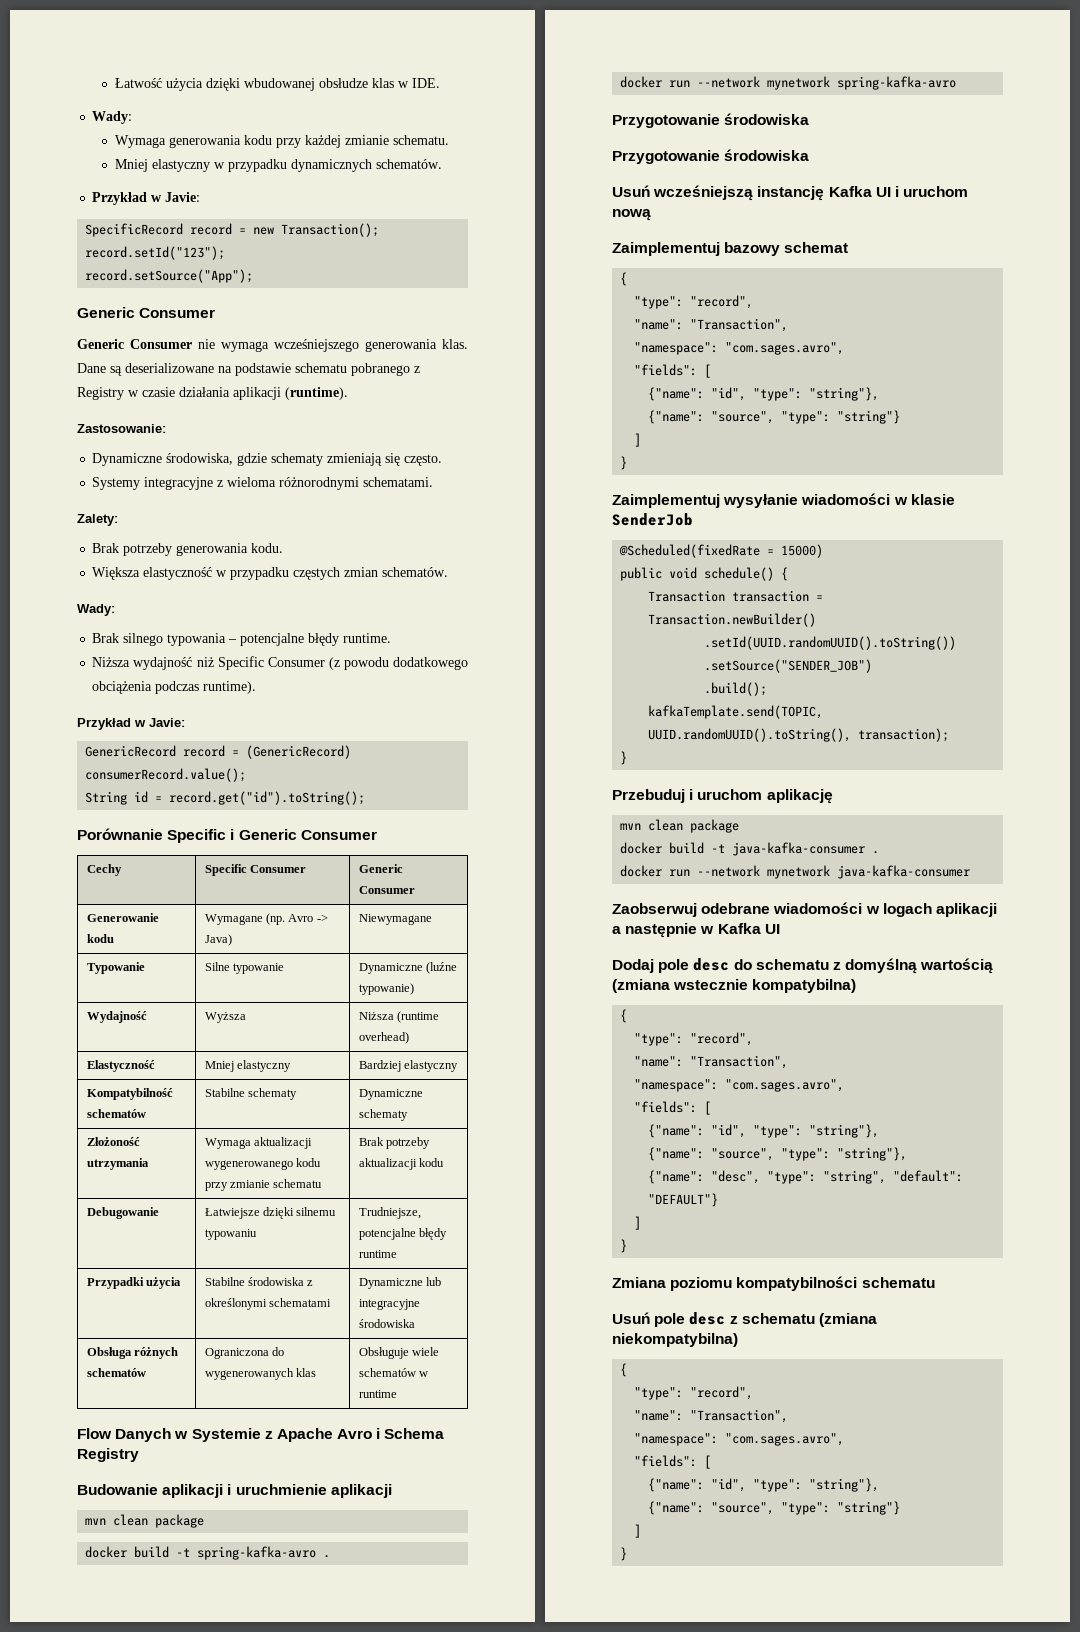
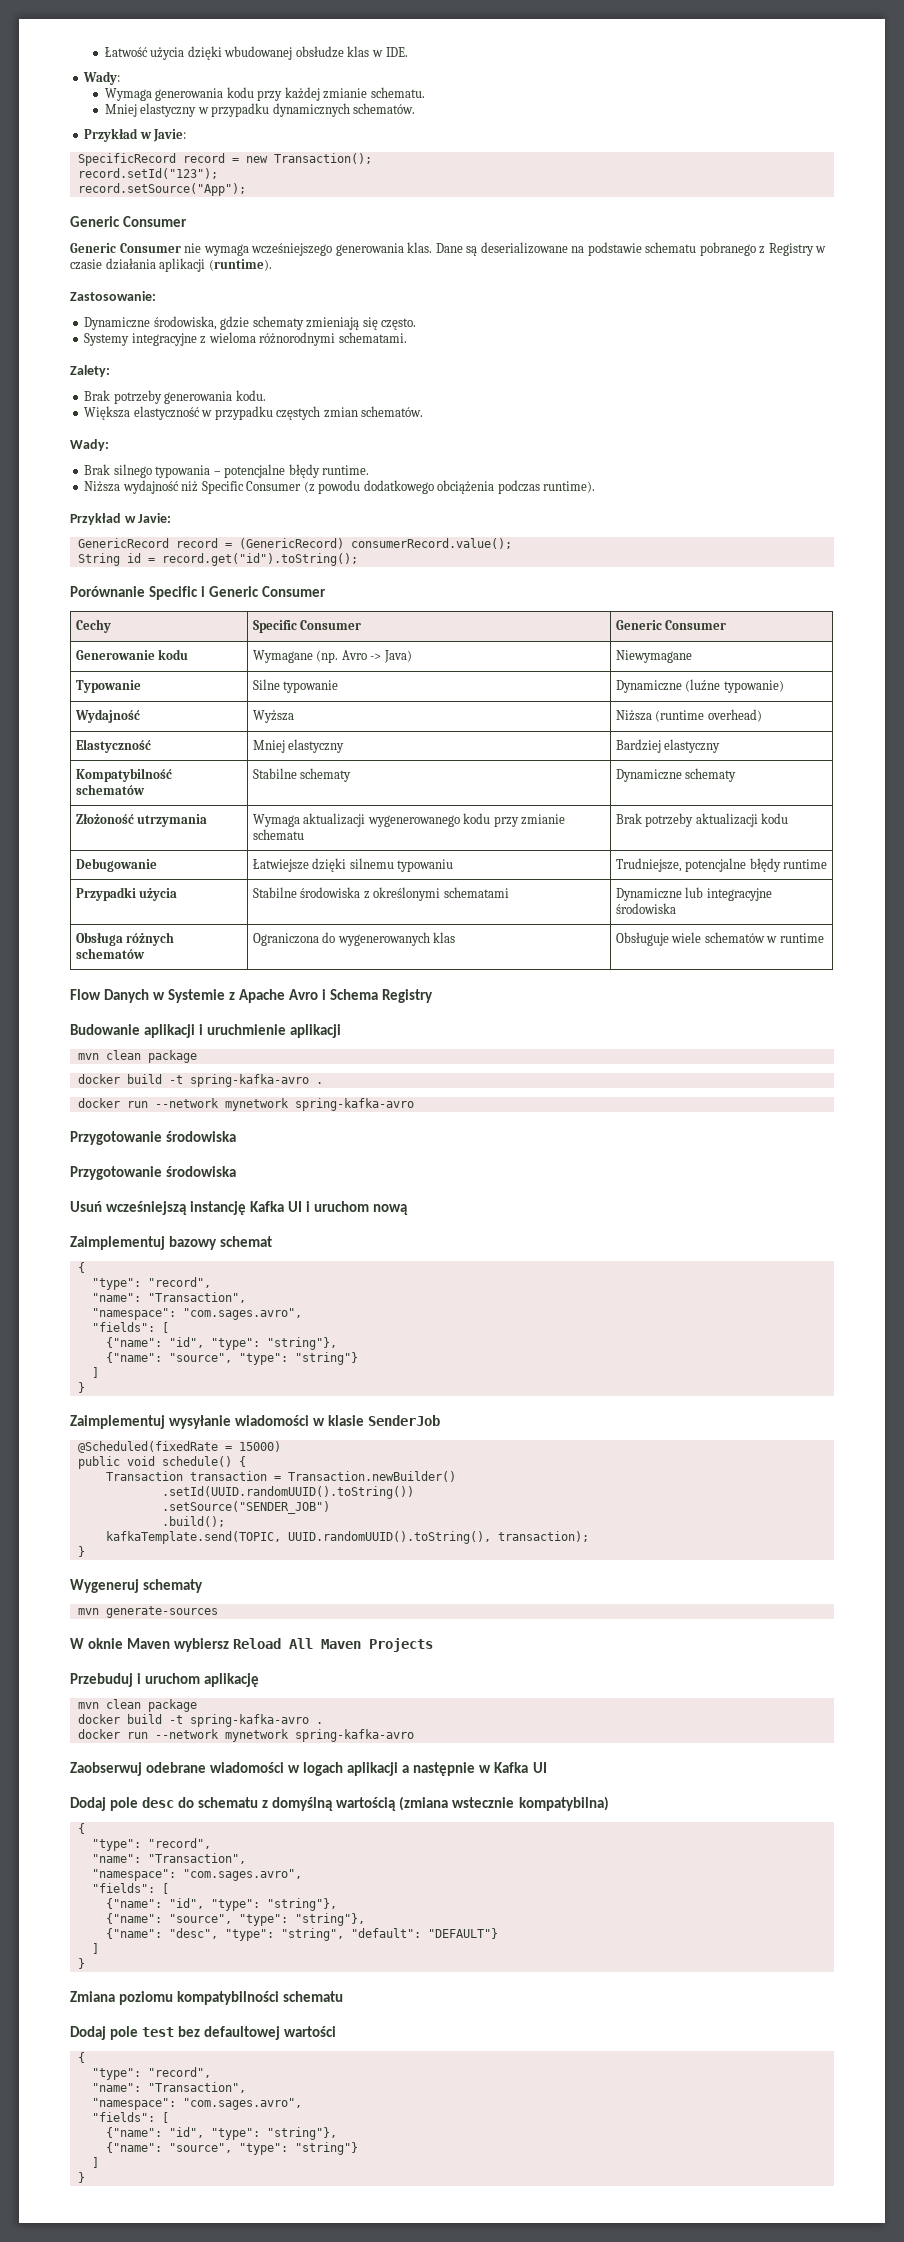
(628, 758) none -> [70,1579,204,1593] [77,1606,218,1618] [70,1638,434,1652] // Wygeneruj schematy // mvn generate-sources // W oknie Maven wybiersz Reload All Maven Projects
[732,842,880,856] [620,865,971,879] java-kafka-consumer . // docker run --network mynetwork java-kafka-consumer -> [189,1714,323,1727] [77,1729,414,1742] spring-kafka-avro . // docker run --network mynetwork spring-kafka-avro
[612,1312,877,1327] [612,1333,738,1347] Usuń pole desc z schematu (zmiana niekompatybilna) -> [70,2026,337,2040] Dodaj pole test bez defaultowej wartości

